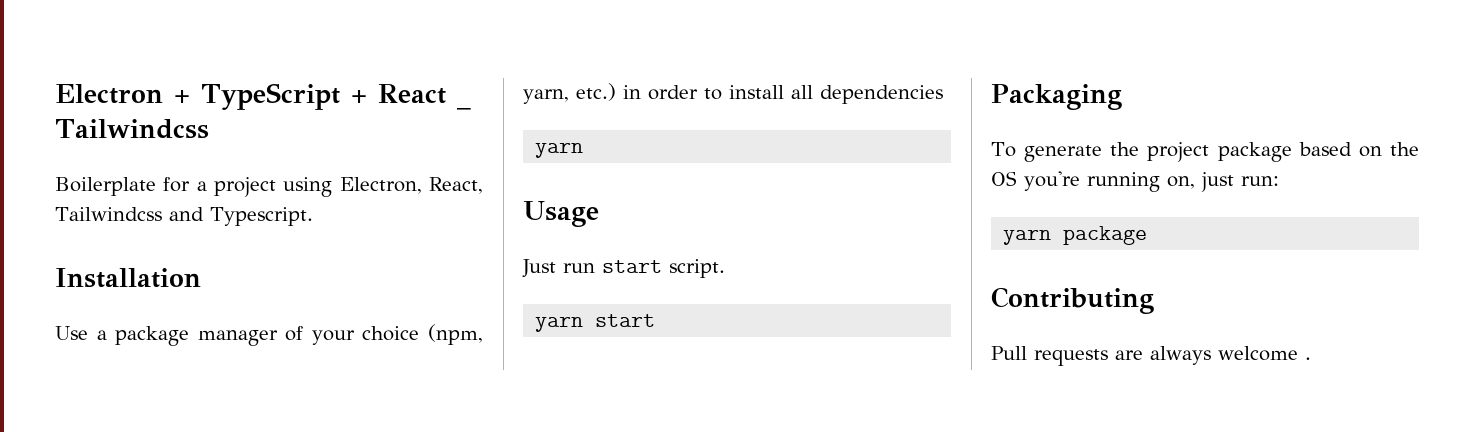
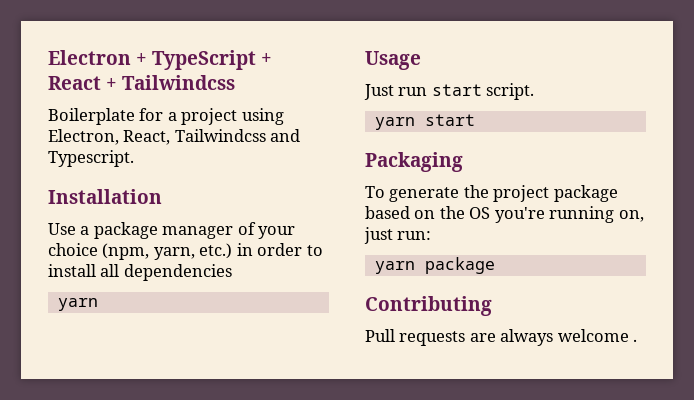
[456,103,471,110] _ -> [106,78,118,90] +

